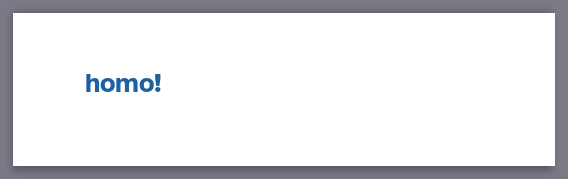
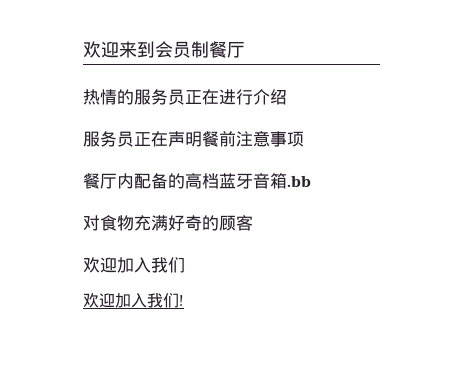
[85,74,162,92] homo! -> [83,41,245,58] [83,89,287,105] [83,131,304,147] [83,173,311,189] [83,215,253,231] [83,257,185,273] [83,292,184,308] 欢迎来到会员制餐厅 // 热情的服务员正在进行介绍 // 服务员正在声明餐前注意事项 // 餐厅内配备的高档蓝牙音箱.bb // 对食物充满好奇的顾客 // 欢迎加入我们 // 欢迎加入我们!

